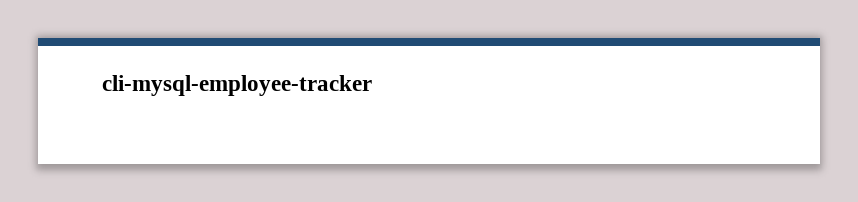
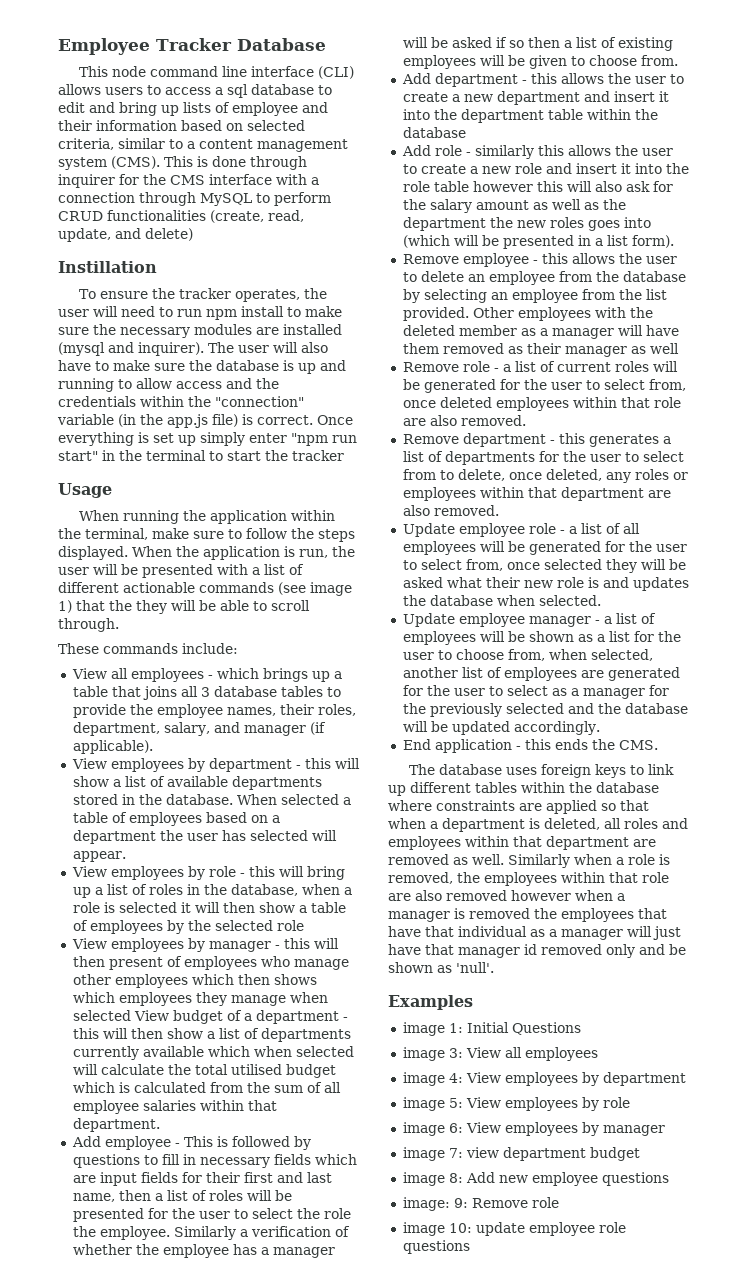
[102,75,372,96] cli-mysql-employee-tracker -> [58,38,326,55] [78,66,354,79] [58,84,332,98] [58,102,328,116] [58,120,305,131] [58,138,348,152] [58,156,307,170] [58,174,319,188] [58,192,331,206] [58,210,304,223] [58,228,193,242] [58,261,157,273] [78,288,327,302] [58,306,342,320] [58,324,342,338] [58,342,328,356] [58,360,346,374] [58,378,279,392] [58,396,304,407] [57,414,353,428] [58,432,357,446] [58,450,344,461] [58,483,112,498] [78,510,335,524] [58,528,355,542] [58,546,355,560] [58,564,304,578] [58,582,352,596] [58,600,310,614] [58,618,119,632] [58,643,238,654] [71,668,342,682] [72,686,341,700] [72,704,356,718] [72,722,326,736] [72,740,153,754] [71,758,360,772] [72,776,322,790] [72,794,351,805] [72,812,280,826] [72,830,337,844] [72,851,126,862] [71,866,345,880] [72,884,352,898] [72,902,346,913] [72,920,304,934] [71,938,339,952] [72,956,349,970] [72,974,317,988] [72,992,328,1006] [72,1010,348,1024] [72,1028,351,1042] [72,1046,354,1060] [72,1064,336,1078] [72,1082,341,1093] [72,1100,277,1114] [72,1118,160,1132] [71,1136,311,1150] [72,1154,357,1168] [72,1172,332,1186] [72,1190,292,1202] [72,1208,351,1222] [72,1226,350,1240] [72,1244,335,1258] [402,37,673,51] [402,55,678,69] [401,73,684,87] [402,91,669,105] [402,109,658,123] [402,127,466,138] [401,145,673,159] [402,163,689,174] [402,181,673,192] [402,199,626,213] [402,217,651,231] [402,235,674,249] [402,253,677,267] [402,271,686,285] [402,289,667,303] [402,307,653,321] [402,325,679,339] [402,343,679,357] [402,361,678,372] [402,379,686,393] [402,397,681,411] [402,415,526,426] [402,433,671,447] [402,451,684,465] [402,469,688,483] [402,487,671,501] [402,505,499,516] [402,523,640,537] [402,541,687,555] [402,559,686,573] [402,577,689,591] [402,595,601,606] [402,613,656,627] [402,631,681,645] [402,649,653,661] [402,667,680,681] [402,685,669,699] [402,703,688,717] [402,721,600,735] [402,739,658,753] [408,764,674,778] [388,782,659,796] [388,800,649,814] [388,818,688,832] [388,836,656,850] [388,854,670,868] [388,872,669,886] [388,890,625,901] [388,908,667,922] [388,926,681,940] [388,944,686,958] [388,962,494,973] [388,995,473,1010] [402,1022,581,1036] [402,1047,598,1061] [402,1072,686,1086] [402,1097,630,1111] [402,1122,665,1136] [402,1147,640,1161] [402,1172,669,1186] [402,1197,559,1211] [402,1222,626,1236] [402,1240,470,1254] Employee Tracker Database // This node command line interface (CLI) allows users to access a sql database to edit and bring up lists of employee and their information based on selected criteria, similar to a content management system (CMS). This is done through inquirer for the CMS interface with a connection through MySQL to perform CRUD functionalities (create, read, update, and delete) // Instillation // To ensure the tracker operates, the user will need to run npm install to make sure the necessary modules are installed (mysql and inquirer). The user will also have to make sure the database is up and running to allow access and the credentials within the "connection" variable (in the app.js file) is correct. Once everything is set up simply enter "npm run start" in the terminal to start the tracker // Usage // When running the application within the terminal, make sure to follow the steps displayed. When the application is run, the user will be presented with a list of different actionable commands (see image 1) that the they will be able to scroll through. // These commands include: // View all employees - which brings up a table that joins all 3 database tables to provide the employee names, their roles, department, salary, and manager (if applicable). // View employees by department - this will show a list of available departments stored in the database. When selected a table of employees based on a department the user has selected will appear. // View employees by role - this will bring up a list of roles in the database, when a role is selected it will then show a table of employees by the selected role // View employees by manager - this will then present of employees who manage other employees which then shows which employees they manage when selected View budget of a department - this will then show a list of departments currently available which when selected will calculate the total utilised budget which is calculated from the sum of all employee salaries within that department. // Add employee - This is followed by questions to fill in necessary fields which are input fields for their first and last name, then a list of roles will be presented for the user to select the role the employee. Similarly a verification of whether the employee has a manager will be asked if so then a list of existing employees will be given to choose from. // Add department - this allows the user to create a new department and insert it into the department table within the database // Add role - similarly this allows the user to create a new role and insert it into the role table however this will also ask for the salary amount as well as the department the new roles goes into (which will be presented in a list form). // Remove employee - this allows the user to delete an employee from the database by selecting an employee from the list provided. Other employees with the deleted member as a manager will have them removed as their manager as well // Remove role - a list of current roles will be generated for the user to select from, once deleted employees within that role are also removed. // Remove department - this generates a list of departments for the user to select from to delete, once deleted, any roles or employees within that department are also removed. // Update employee role - a list of all employees will be generated for the user to select from, once selected they will be asked what their new role is and updates the database when selected. // Update employee manager - a list of employees will be shown as a list for the user to choose from, when selected, another list of employees are generated for the user to select as a manager for the previously selected and the database will be updated accordingly. // End application - this ends the CMS. // The database uses foreign keys to link up different tables within the database where constraints are applied so that when a department is deleted, all roles and employees within that department are removed as well. Similarly when a role is removed, the employees within that role are also removed however when a manager is removed the employees that have that individual as a manager will just have that manager id removed only and be shown as 'null'. // Examples // image 1: Initial Questions // image 3: View all employees // image 4: View employees by department // image 5: View employees by role // image 6: View employees by manager // image 7: view department budget // image 8: Add new employee questions // image: 9: Remove role // image 10: update employee role questions

